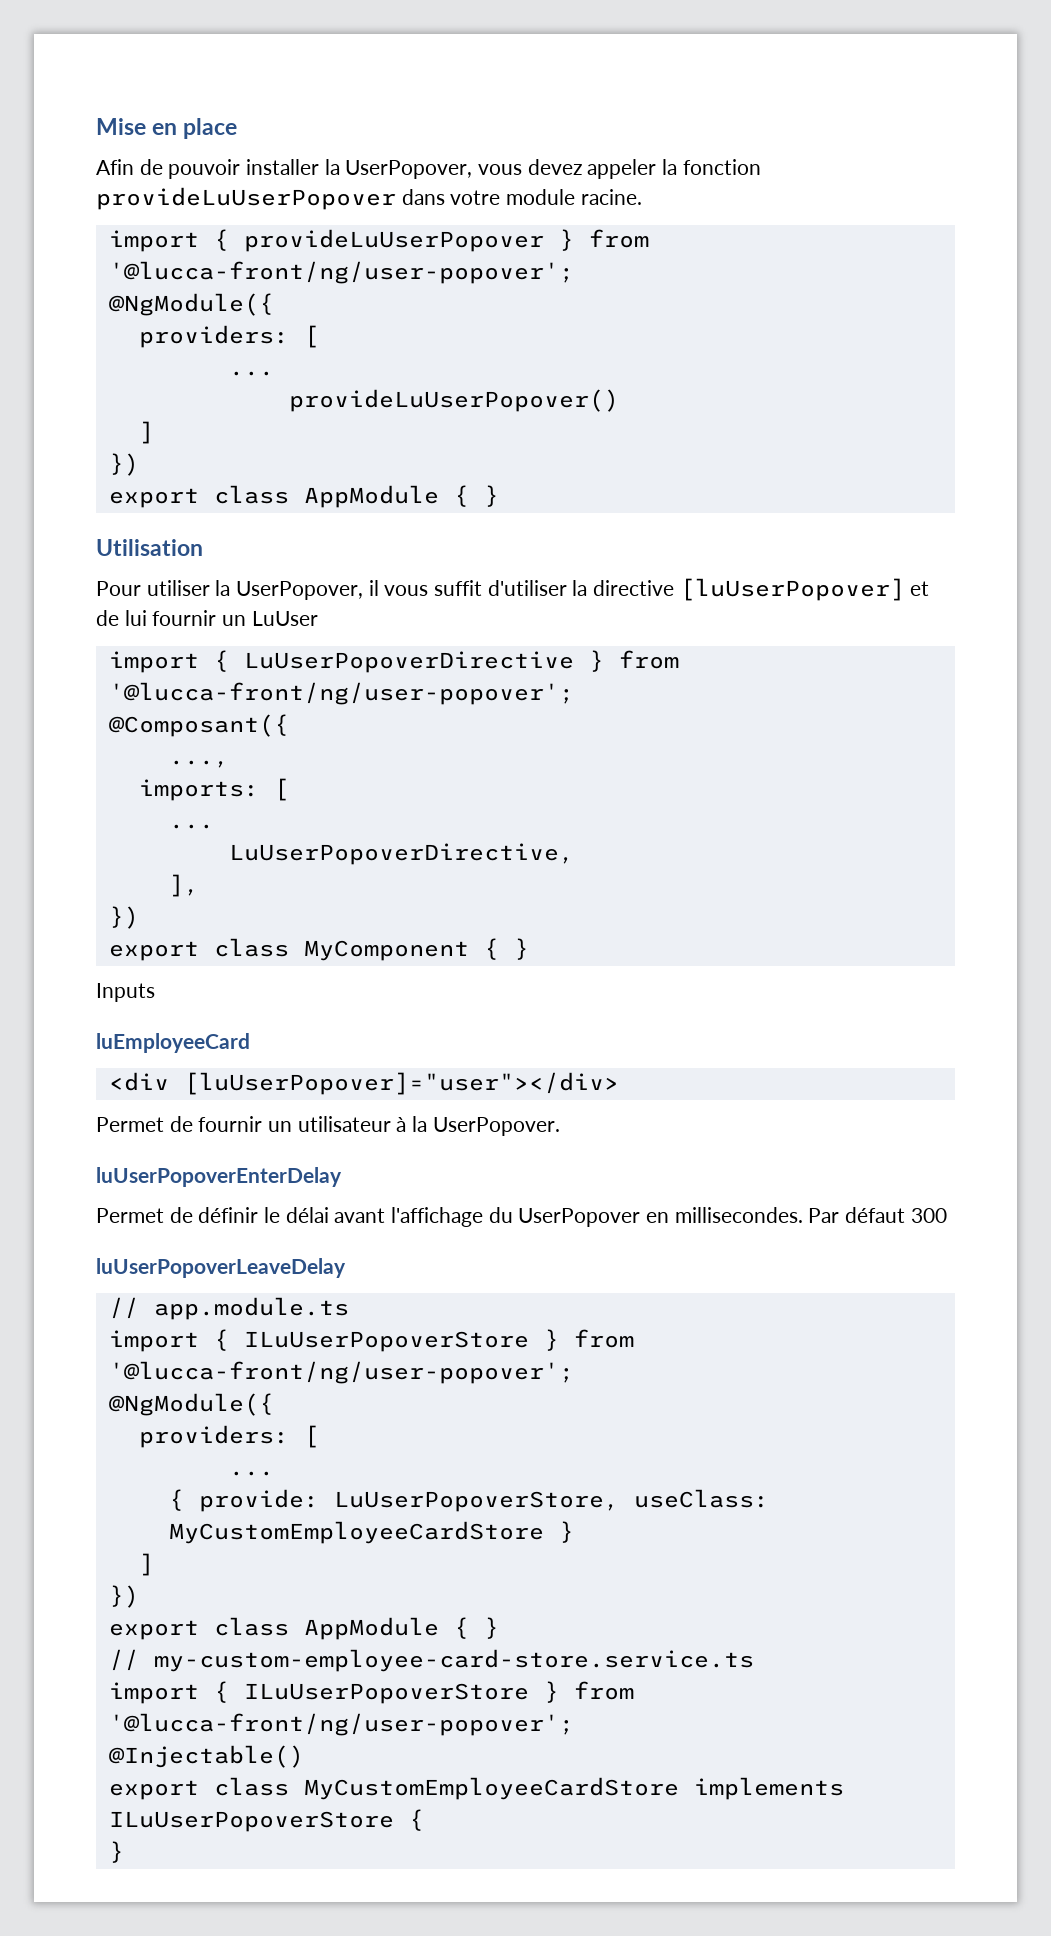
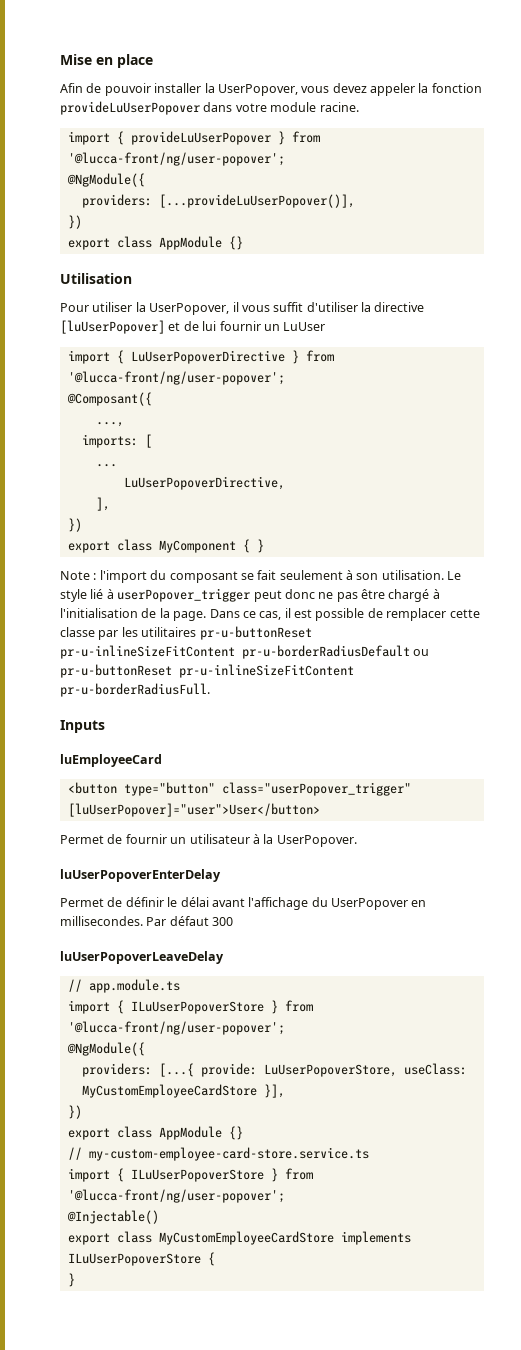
[303,325,319,348] [228,371,274,376] [288,389,619,412] [138,421,154,444] [108,453,139,476] [108,485,499,508] [ // ... // provideLuUserPopover() // ] // }) // export class AppModule { } -> [158,194,355,208] [67,215,82,229] [67,236,243,250] [...provideLuUserPopover()], // }) // export class AppModule {}
[96,983,155,1002] [96,1033,250,1053] [108,1072,619,1095] Inputs // luEmployeeCard // <div [luUserPopover]="user"></div> -> [60,570,462,583] [60,588,440,602] [60,608,480,621] [60,626,312,640] [60,645,430,659] [60,664,354,678] [60,683,210,697] [60,720,105,733] [60,754,162,767] [67,782,411,796] [67,803,320,817] Note : l'import du composant se fait seulement à son utilisation. Le style lié à userPopover_trigger peut donc ne pas être chargé à l'initialisation de la page. Dans ce cas, il est possible de remplacer cette classe par les utilitaires pr-u-buttonReset pr-u-inlineSizeFitContent pr-u-borderRadiusDefault ou pr-u-buttonReset pr-u-inlineSizeFitContent pr-u-borderRadiusFull. // Inputs // luEmployeeCard // <button type="button" class="userPopover_trigger" [luUserPopover]="user">User</button>
[303,1425,319,1448] [228,1471,274,1476] [168,1489,184,1511] [ // ... // { -> [158,1063,194,1077] [...{
[558,1521,574,1543] [138,1553,154,1576] [108,1585,139,1608] [108,1617,499,1640] } // ] // }) // export class AppModule { } -> [263,1084,285,1098] [67,1105,82,1119] [67,1126,243,1140] }], // }) // export class AppModule {}

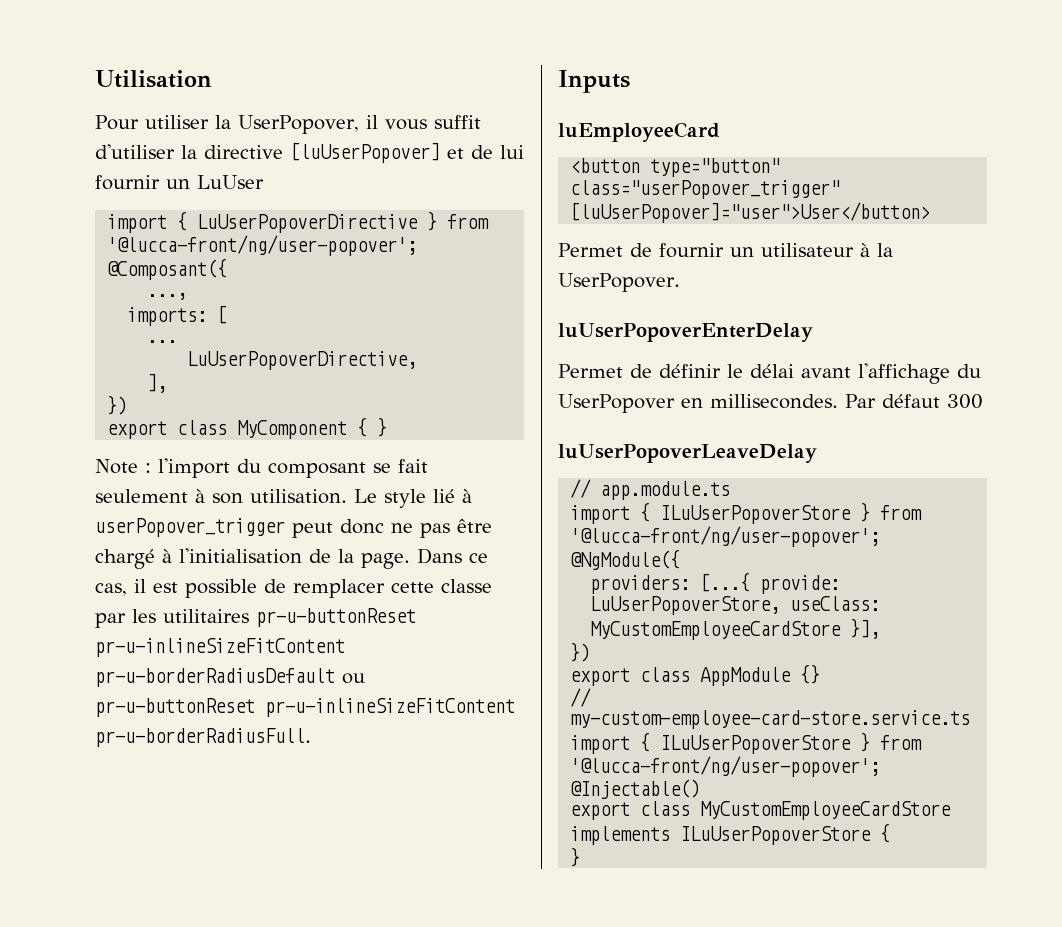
[60,54,153,68] [60,83,482,96] [60,101,359,115] [67,131,320,145] [67,152,285,166] [66,173,145,187] [81,194,355,208] [67,215,82,229] [67,236,243,250] Mise en place // Afin de pouvoir installer la UserPopover, vous devez appeler la fonction provideLuUserPopover dans votre module racine. // import { provideLuUserPopover } from '@lucca-front/ng/user-popover'; // @NgModule({ // providers: [...provideLuUserPopover()], // }) // export class AppModule {} // -> (95, 79) none

